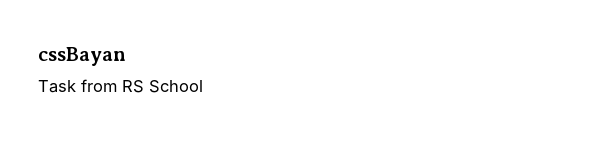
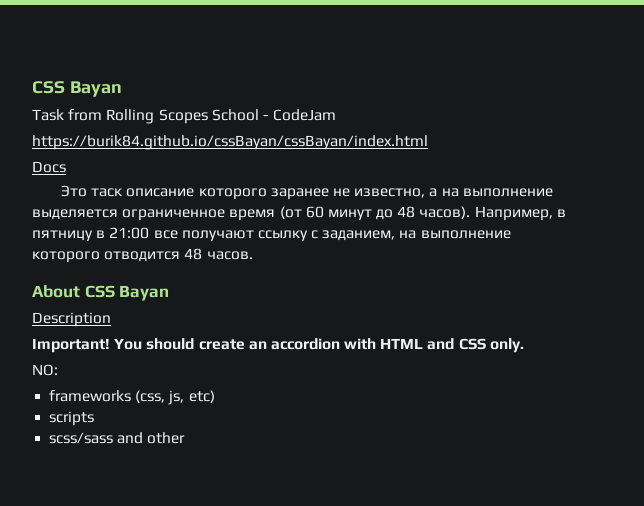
[38,47,126,66] cssBayan -> [32,81,122,97] CSS Bayan
[122,80,203,93] RS School -> [106,109,337,124] [32,135,428,150] [32,161,66,173] [61,185,553,200] [32,206,566,221] [32,227,511,242] [32,248,253,263] [32,285,170,301] [32,312,111,327] [32,338,524,353] [32,364,58,376] [49,390,215,405] [49,411,95,426] [49,432,186,444] Rolling Scopes School - CodeJam // https://burik84.github.io/cssBayan/cssBayan/index.html // Docs // Это таск описание которого заранее не известно, а на выполнение выделяется ограниченное время (от 60 минут до 48 часов). Например, в пятницу в 21:00 все получают ссылку с заданием, на выполнение которого отводится 48 часов. // About CSS Bayan // Description // Important! You should create an accordion with HTML and CSS only. // NO: // frameworks (css, js, etc) // scripts // scss/sass and other

